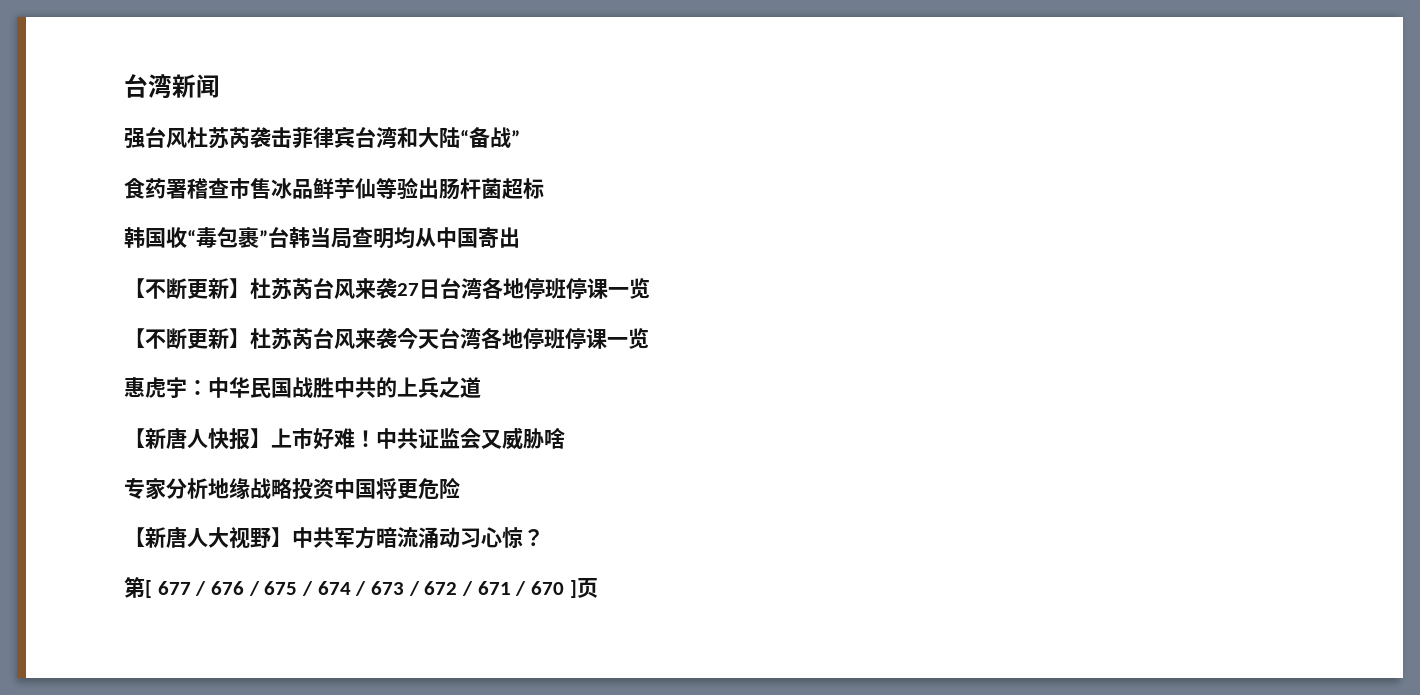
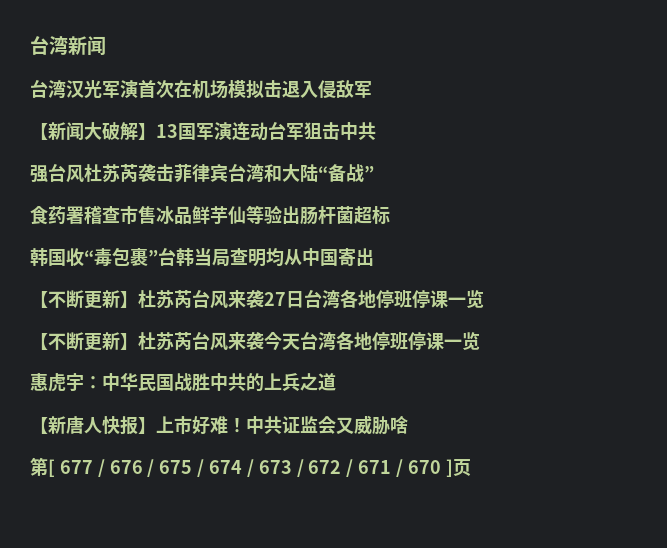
(220, 86) none -> [30,79,372,99] [30,121,376,141] // 台湾汉光军演首次在机场模拟击退入侵敌军 // 【新闻大破解】13国军演连动台军狙击中共
[124,477,460,500] [124,527,544,549] // 专家分析地缘战略投资中国将更危险 // 【新唐人大视野】中共军方暗流涌动习心惊？ -> (408, 424) none

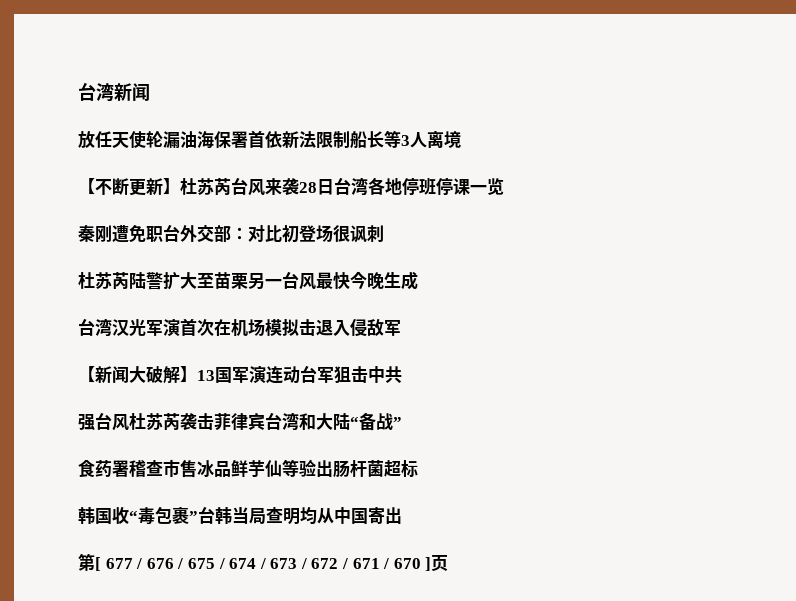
(106, 46) none -> [78,130,461,149] [78,177,504,196] [78,224,384,243] [78,271,418,290] // 放任天使轮漏油海保署首依新法限制船长等3人离境 // 【不断更新】杜苏芮台风来袭28日台湾各地停班停课一览 // 秦刚遭免职台外交部：对比初登场很讽刺 // 杜苏芮陆警扩大至苗栗另一台风最快今晚生成
[30,289,484,309] [30,331,480,351] [30,373,336,392] [30,415,408,435] // 【不断更新】杜苏芮台风来袭27日台湾各地停班停课一览 // 【不断更新】杜苏芮台风来袭今天台湾各地停班停课一览 // 惠虎宇：中华民国战胜中共的上兵之道 // 【新唐人快报】上市好难！中共证监会又威胁啥 -> (402, 515) none

